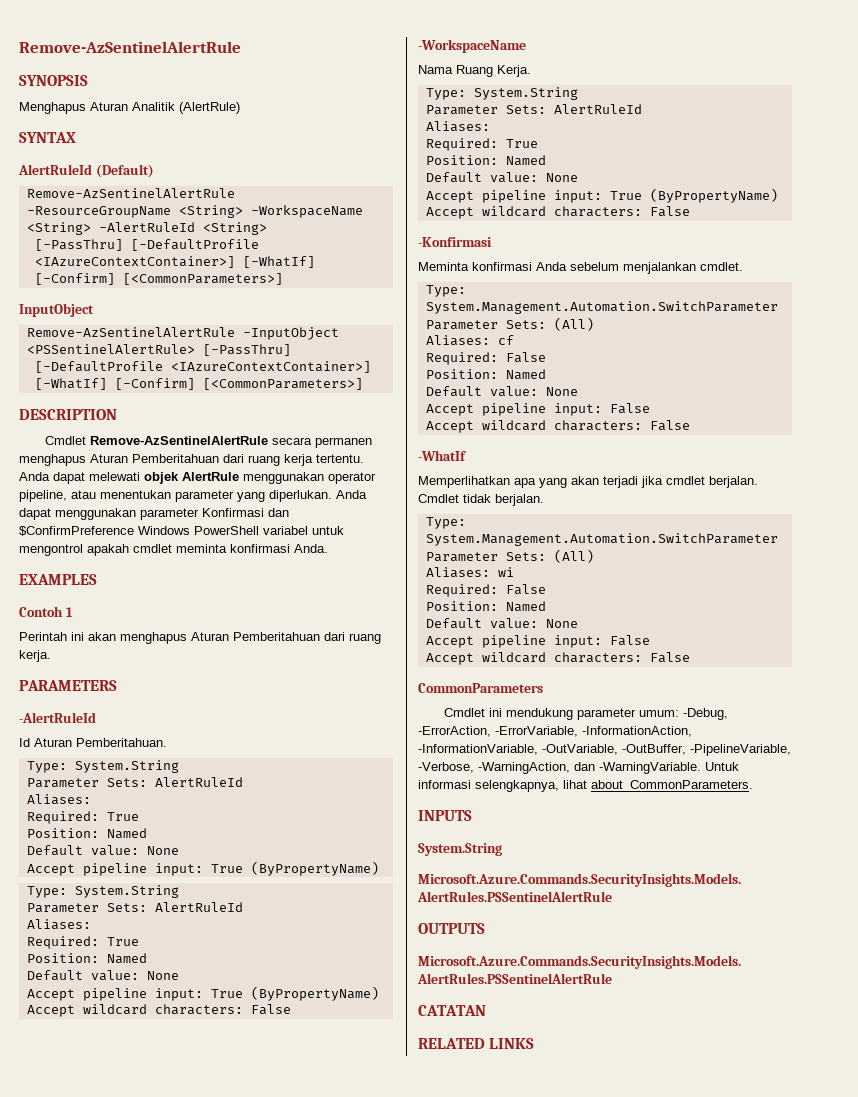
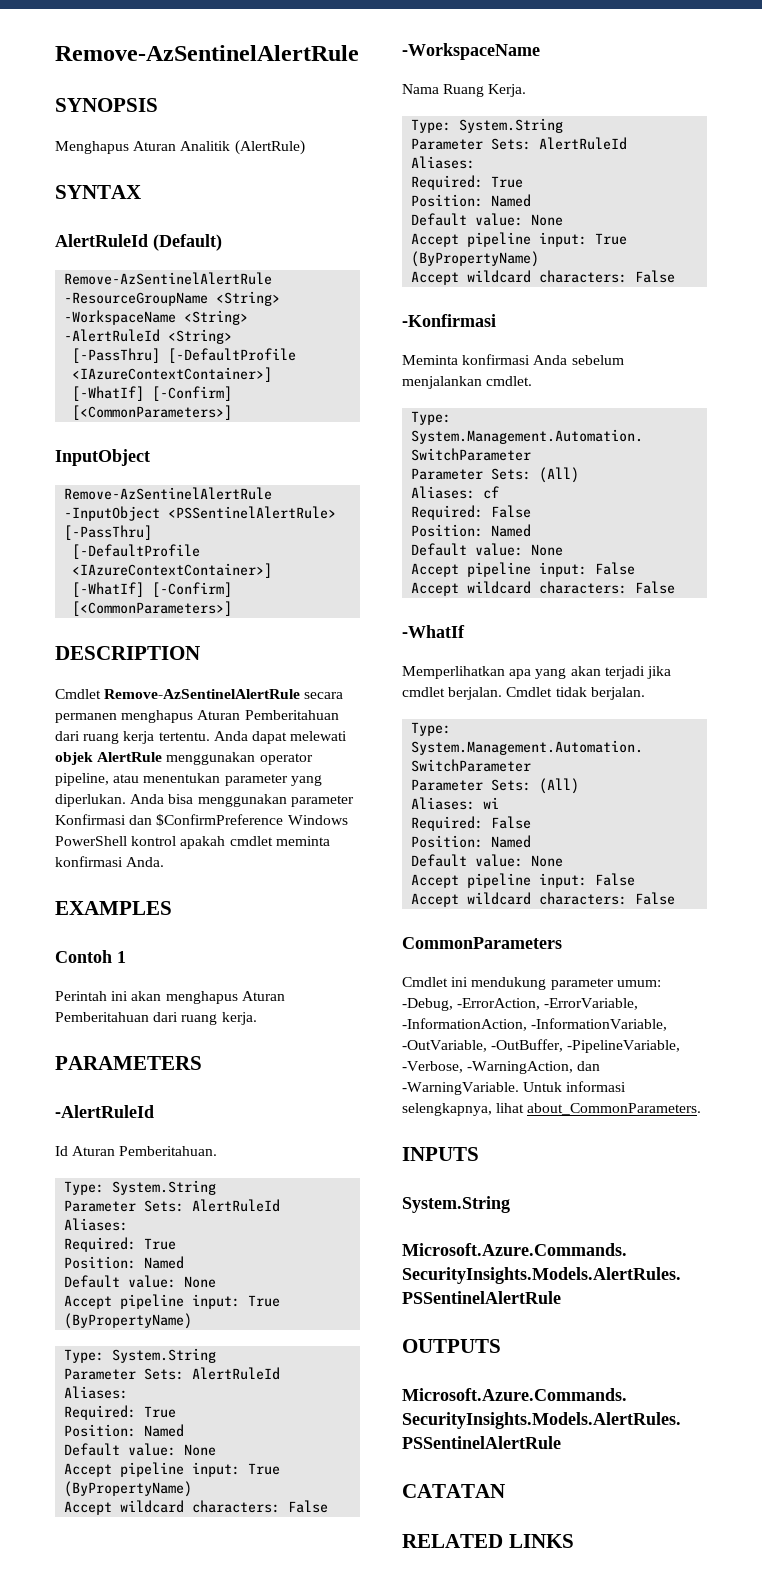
[19,508,51,520] dapat -> [168,794,194,804] bisa
[263,526,344,535] [19,544,83,556] variabel untuk mengontrol -> [131,836,177,846] kontrol

